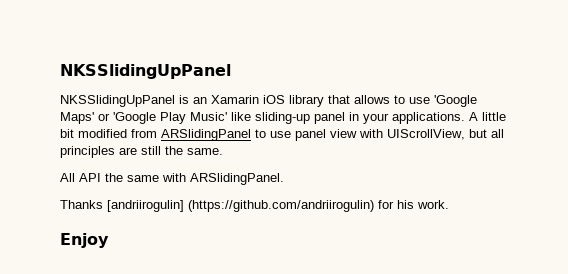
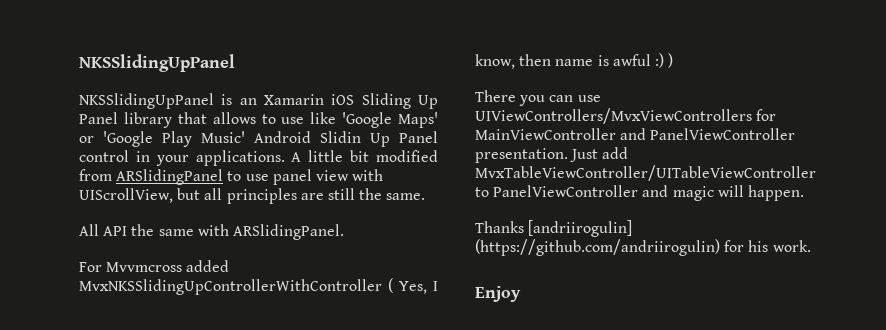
(285, 99) none -> [361,93,438,109] [79,112,118,124] Sliding Up Panel
(430, 100) none -> [310,112,337,124] like
[231,112,345,124] like sliding-up panel -> [254,131,438,147] [79,150,129,162] Android Slidin Up Panel control
(284, 179) none -> [79,260,230,272] [79,278,438,295] [475,53,674,69] [475,90,601,106] [475,108,777,124] [475,128,796,140] [475,147,629,163] [475,165,816,181] [475,185,804,201] // For Mvvmcross added MvxNKSSlidingUpControllerWithController ( Yes, I know, then name is awful :) ) // There you can use UIViewControllers/MvxViewControllers for MainViewController and PanelViewController presentation. Just add MvxTableViewController/UITableViewController to PanelViewController and magic will happen.

